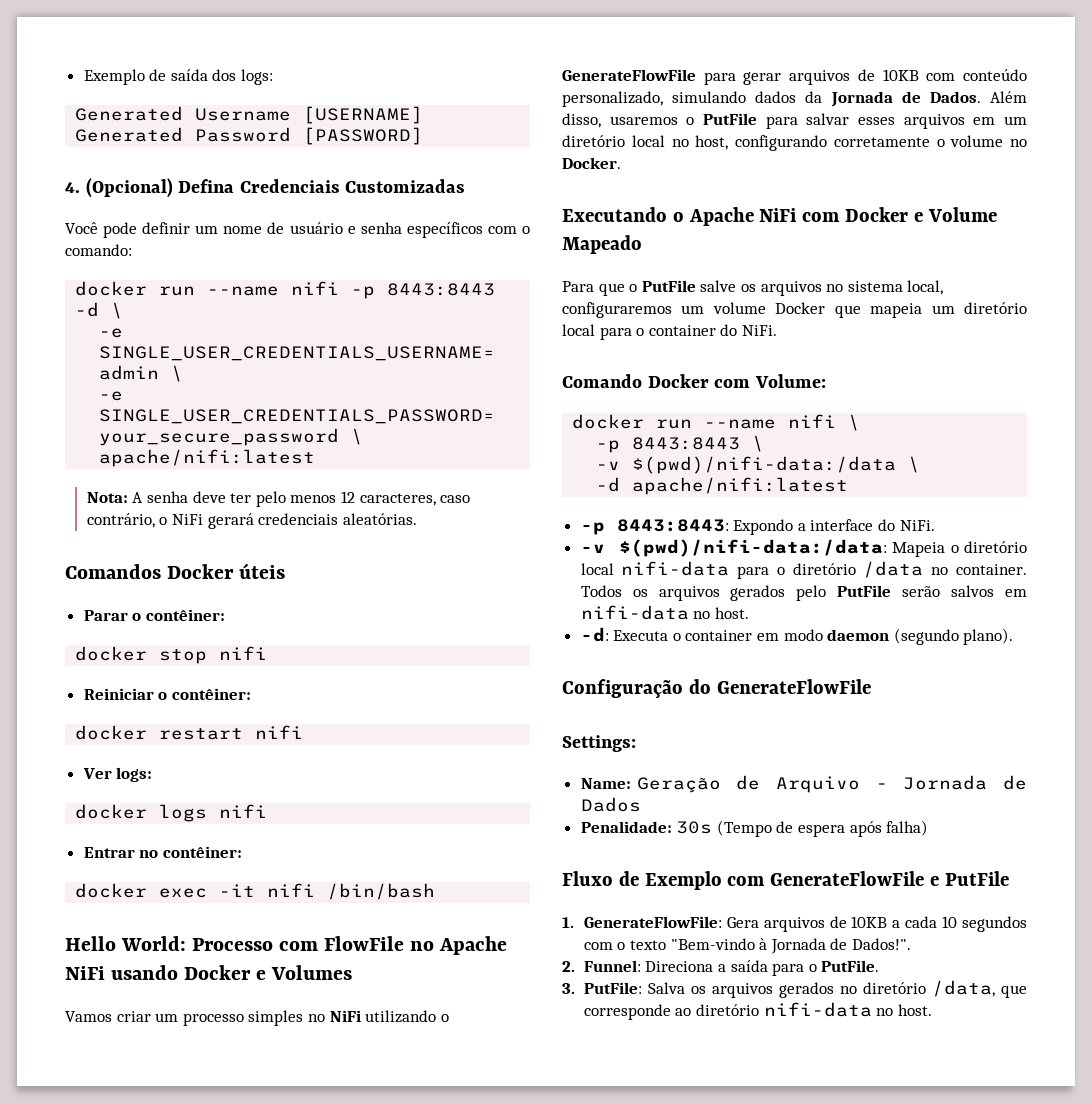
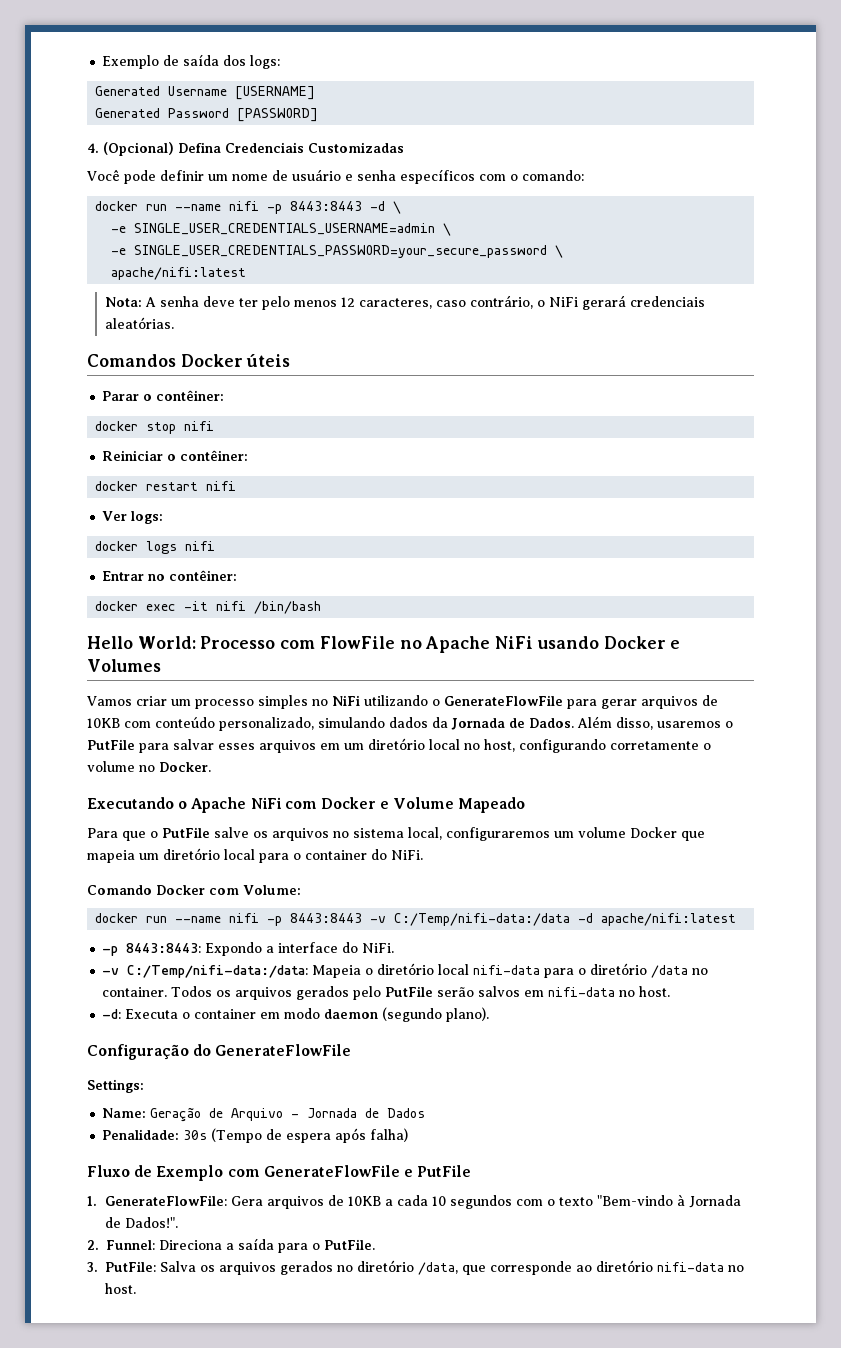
[848,414,861,431] [596,435,765,453] [596,456,921,474] \ // -p 8443:8443 \ // -v $(pwd)/nifi-data:/data \ // -> [267,913,571,926] -p 8443:8443 -v C:/Temp/nifi-data:/data
[618,539,887,557] $(pwd)/nifi-data:/data: -> [127,965,309,978] C:/Temp/nifi-data:/data:

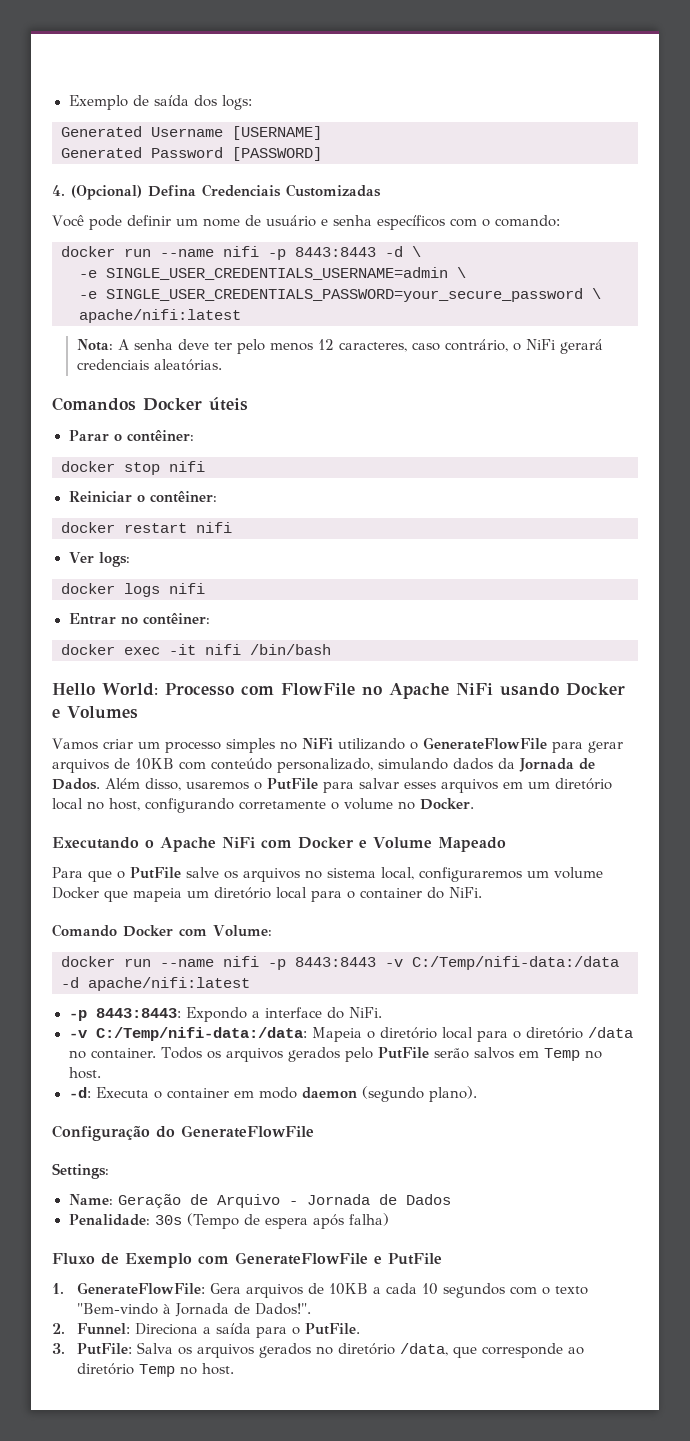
[473,965,541,975] nifi-data -> (473, 1033) none
[548,987,616,997] nifi-data -> [544,1048,581,1061] Temp
[657,1262,724,1272] nifi-data -> [138,1364,175,1377] Temp

